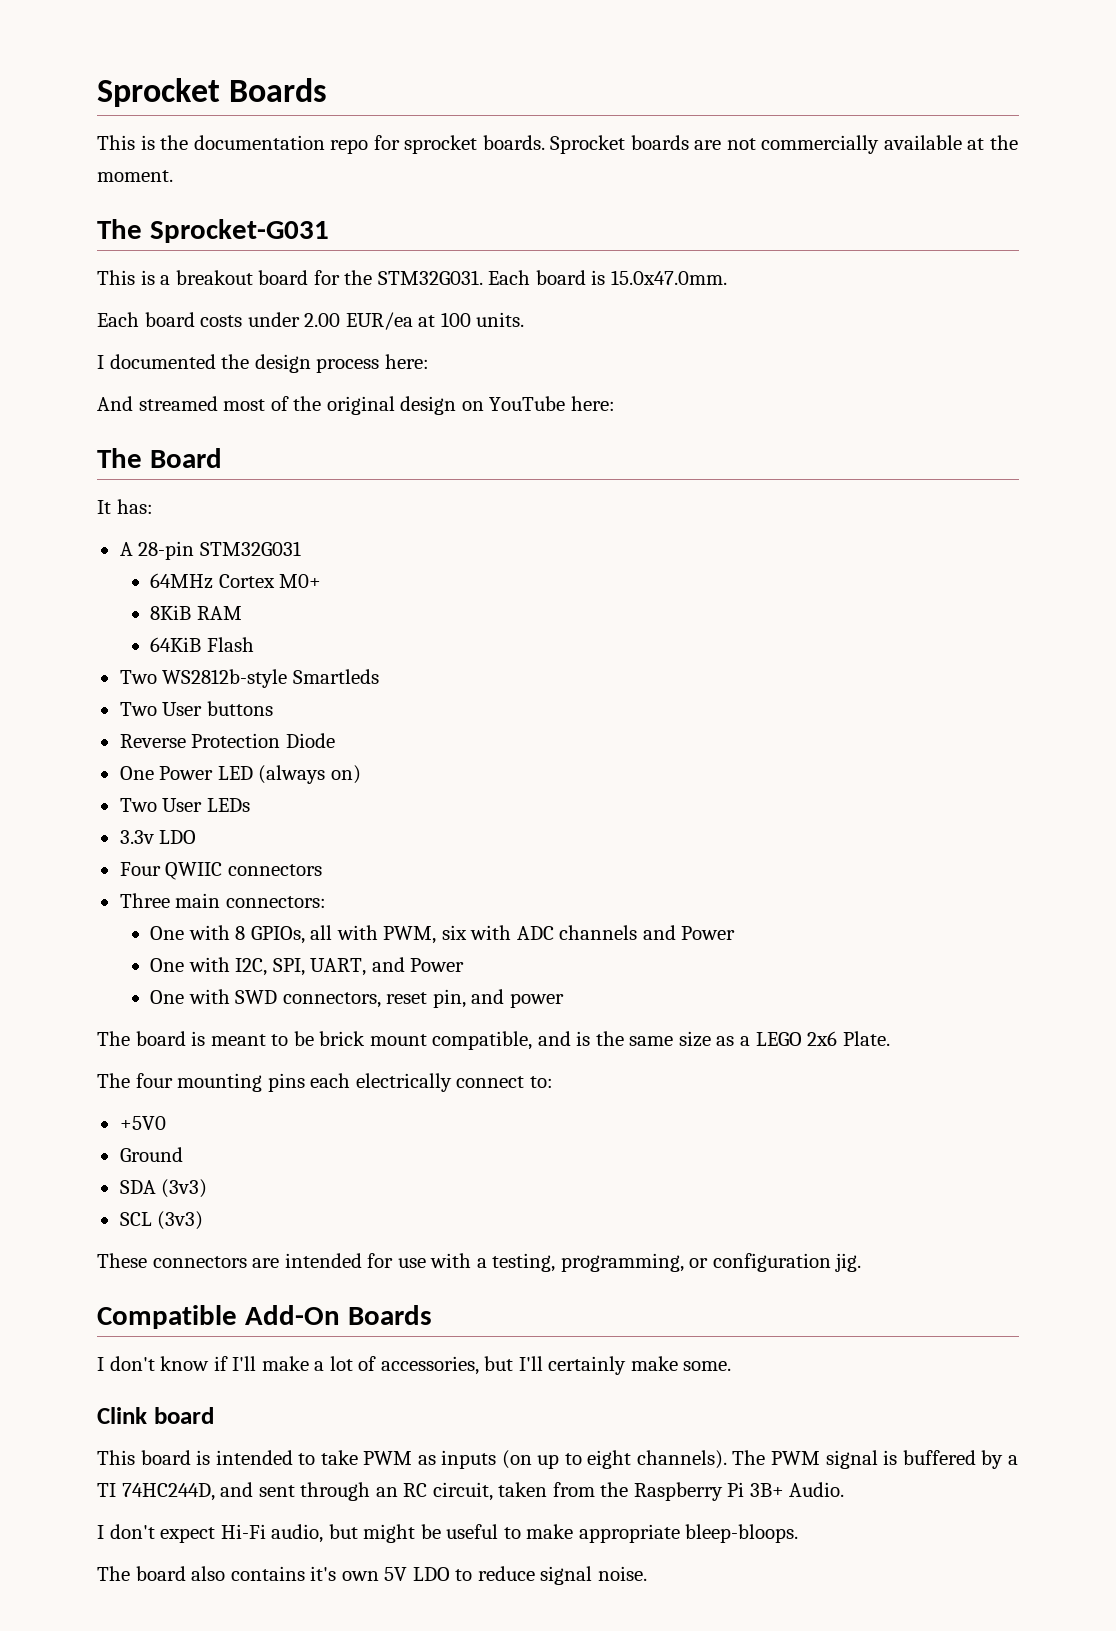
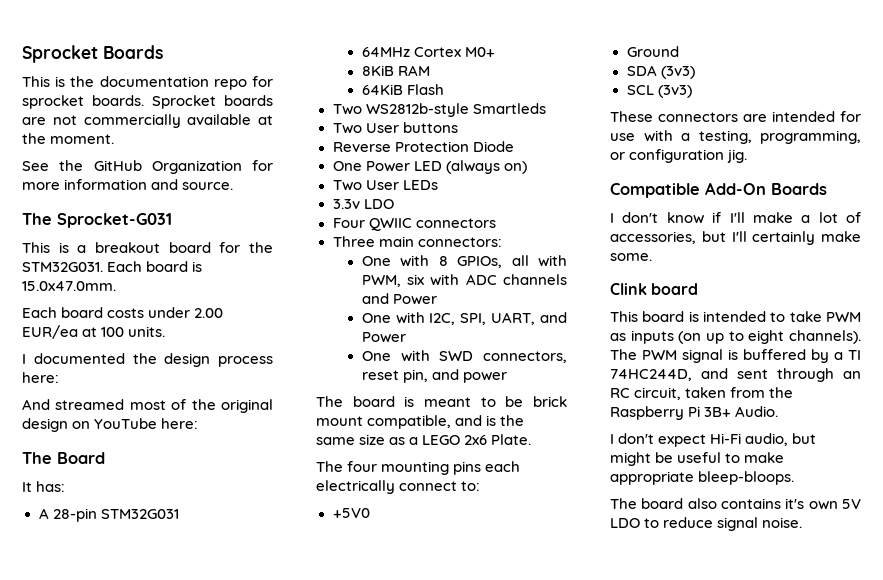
(173, 176) none -> [22,160,273,174] [22,179,234,190] // See the GitHub Organization for more information and source.

